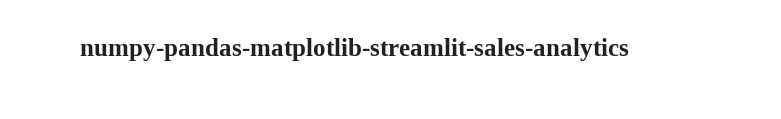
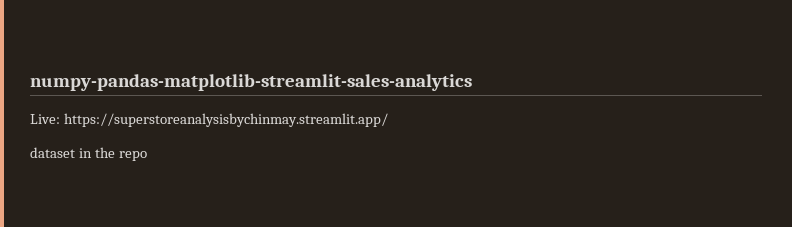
(629, 49) none -> [30,113,388,127] [30,147,147,161] // Live: https://superstoreanalysisbychinmay.streamlit.app/ // dataset in the repo

